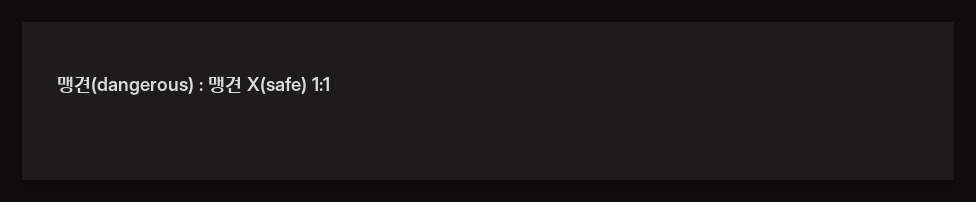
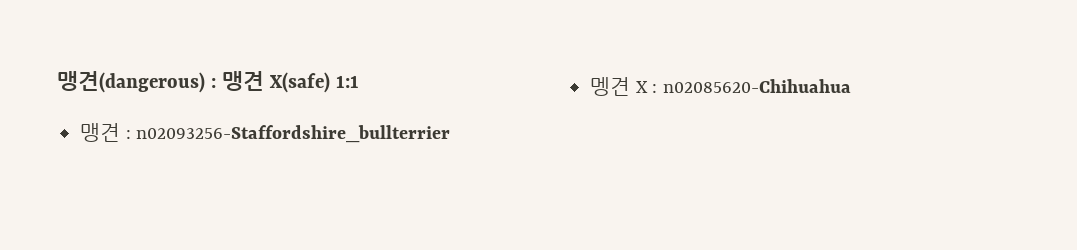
(330, 84) none -> [80,123,451,143] [590,77,852,96] // 맹견 : n02093256-Staffordshire_bullterrier // 멩견 X : n02085620-Chihuahua

